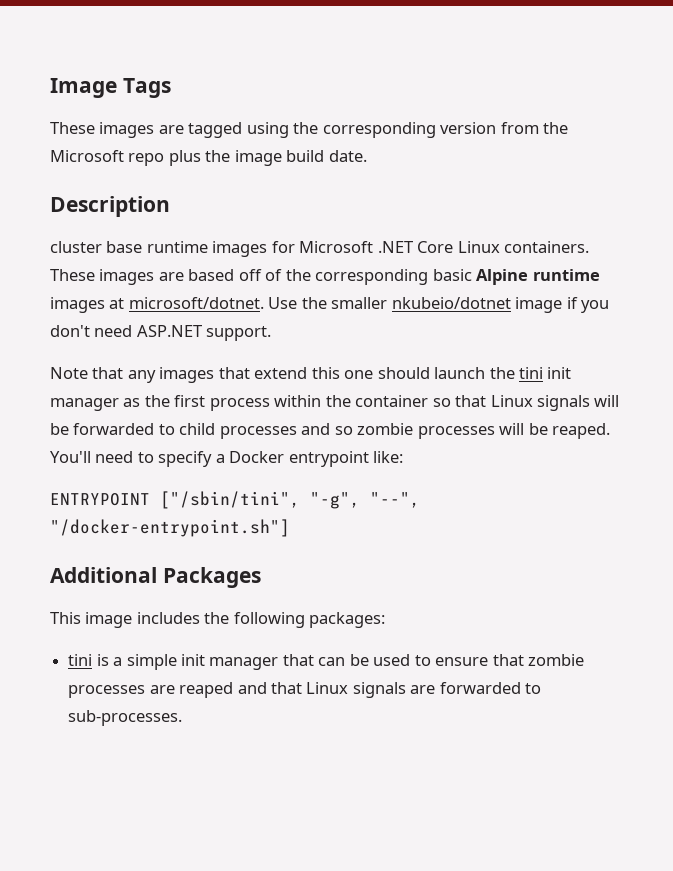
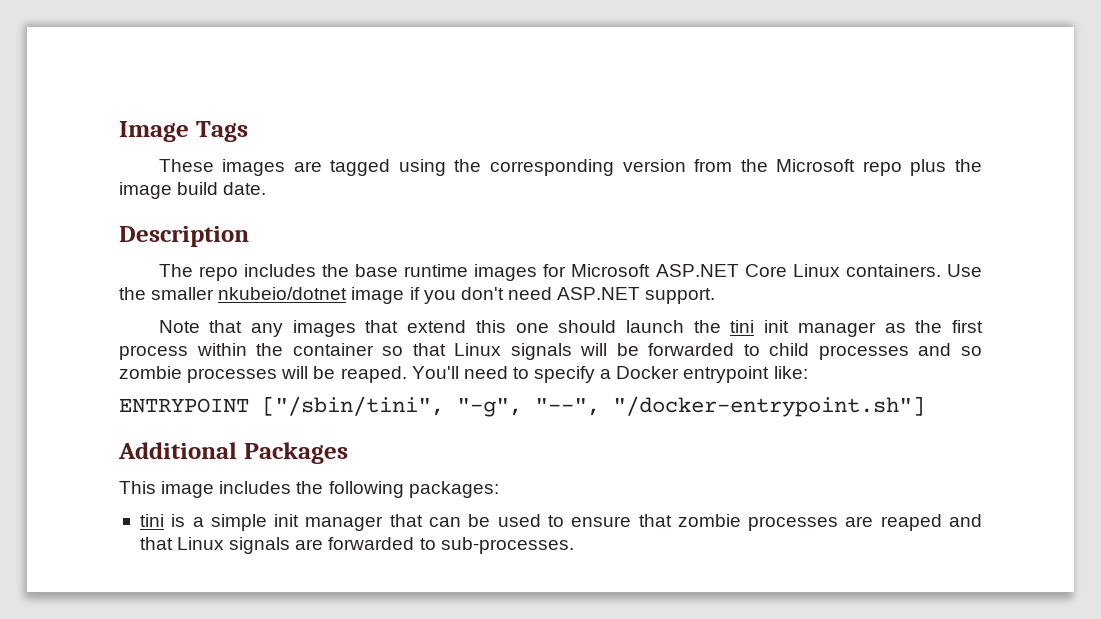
[50,241,102,253] cluster -> [158,264,349,281] The repo includes the
[377,241,413,253] .NET -> [655,264,739,277] ASP.NET
[50,269,600,285] [50,297,264,313] These images are based off of the corresponding basic Alpine runtime images at microsoft/dotnet. -> (941, 270) none

